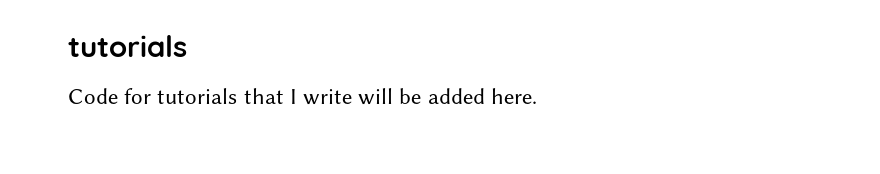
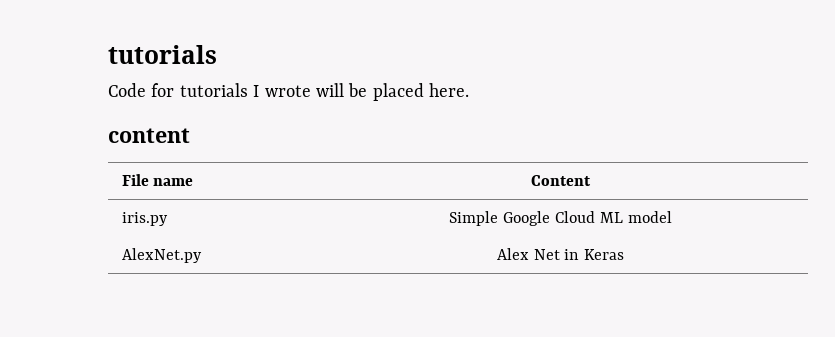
[243,88,353,105] that I write -> [253,85,311,97] I wrote
[427,88,485,104] added -> [372,83,424,101] placed
(537, 96) none -> [108,128,190,143] [121,174,194,186] [531,175,591,186] [121,212,168,226] [449,211,672,226] [121,248,202,263] [496,248,625,260] // content // File name | Content // iris.py | Simple Google Cloud ML model // AlexNet.py | Alex Net in Keras

